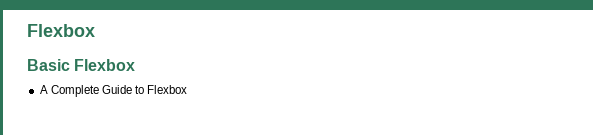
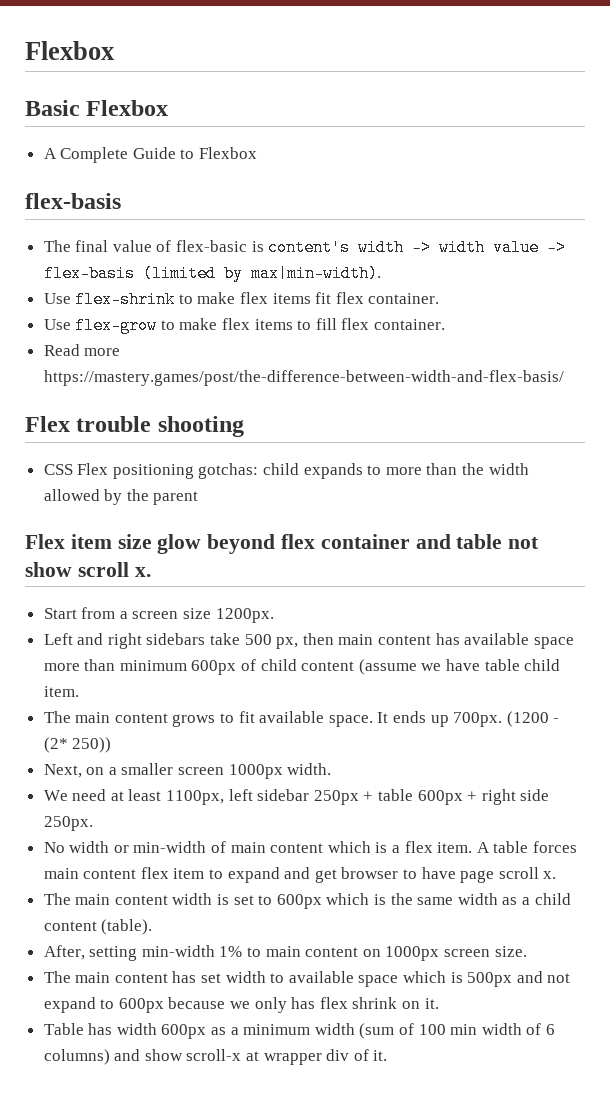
(188, 89) none -> [25,193,121,209] [43,239,567,256] [43,265,381,282] [43,291,440,308] [43,317,446,334] [43,344,121,356] [43,370,564,386] [25,416,244,437] [43,463,529,479] [43,489,199,505] [25,534,540,554] [25,562,151,577] [43,607,274,623] [43,633,574,649] [43,659,561,675] [43,686,79,697] [43,711,560,727] [43,737,112,753] [43,763,332,779] [43,789,550,805] [43,816,93,831] [43,841,577,853] [43,867,557,883] [43,893,571,909] [43,919,153,935] [43,945,527,961] [43,971,571,987] [43,997,439,1013] [43,1023,555,1039] [43,1049,388,1065] // flex-basis // The final value of flex-basic is content's width —> width value —> flex-basis (limited by max|min-width). // Use flex-shrink to make flex items fit flex container. // Use flex-grow to make flex items to fill flex container. // Read more https://mastery.games/post/the-difference-between-width-and-flex-basis/ // Flex trouble shooting // CSS Flex positioning gotchas: child expands to more than the width allowed by the parent // Flex item size glow beyond flex container and table not show scroll x. // Start from a screen size 1200px. // Left and right sidebars take 500 px, then main content has available space more than minimum 600px of child content (assume we have table child item. // The main content grows to fit available space. It ends up 700px. (1200 - (2* 250)) // Next, on a smaller screen 1000px width. // We need at least 1100px, left sidebar 250px + table 600px + right side 250px. // No width or min-width of main content which is a flex item. A table forces main content flex item to expand and get browser to have page scroll x. // The main content width is set to 600px which is the same width as a child content (table). // After, setting min-width 1% to main content on 1000px screen size. // The main content has set width to available space which is 500px and not expand to 600px because we only has flex shrink on it. // Table has width 600px as a minimum width (sum of 100 min width of 6 columns) and show scroll-x at wrapper div of it.

